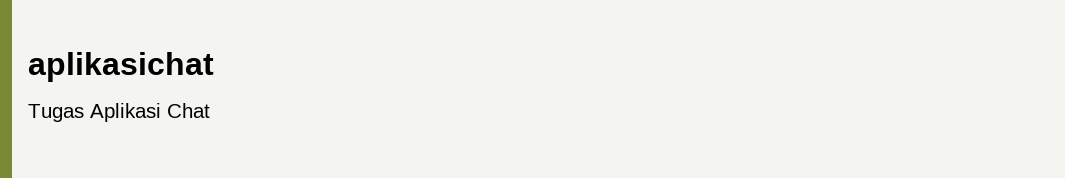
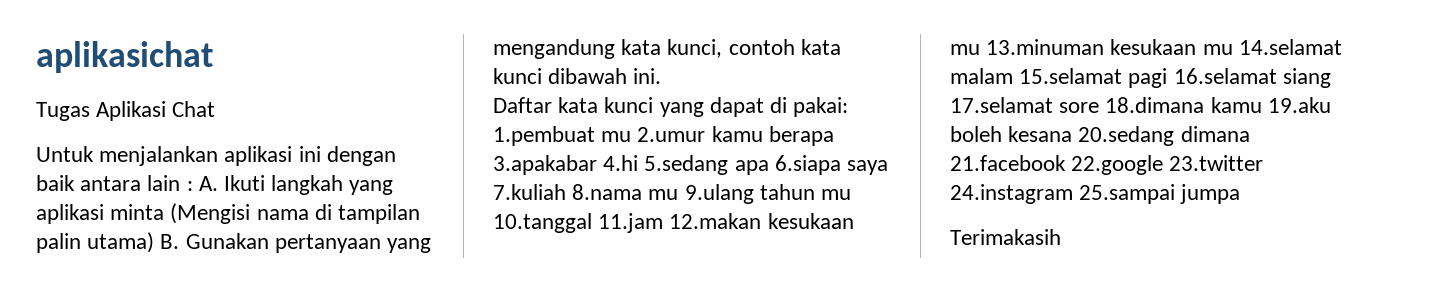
(210, 110) none -> [36,146,396,166] [36,175,394,195] [36,203,421,224] [36,232,432,253] [493,39,841,59] [493,68,662,84] [493,97,849,117] [493,126,834,146] [493,155,889,175] [493,184,852,204] [493,213,854,233] [950,39,1342,55] [950,68,1331,88] [950,97,1331,113] [950,126,1250,146] [950,155,1264,175] [950,184,1241,204] [950,229,1061,245] // Untuk menjalankan aplikasi ini dengan baik antara lain : A. Ikuti langkah yang aplikasi minta (Mengisi nama di tampilan palin utama) B. Gunakan pertanyaan yang mengandung kata kunci, contoh kata kunci dibawah ini. // Daftar kata kunci yang dapat di pakai: 1.pembuat mu 2.umur kamu berapa 3.apakabar 4.hi 5.sedang apa 6.siapa saya 7.kuliah 8.nama mu 9.ulang tahun mu 10.tanggal 11.jam 12.makan kesukaan mu 13.minuman kesukaan mu 14.selamat malam 15.selamat pagi 16.selamat siang 17.selamat sore 18.dimana kamu 19.aku boleh kesana 20.sedang dimana 21.facebook 22.google 23.twitter 24.instagram 25.sampai jumpa // Terimakasih

